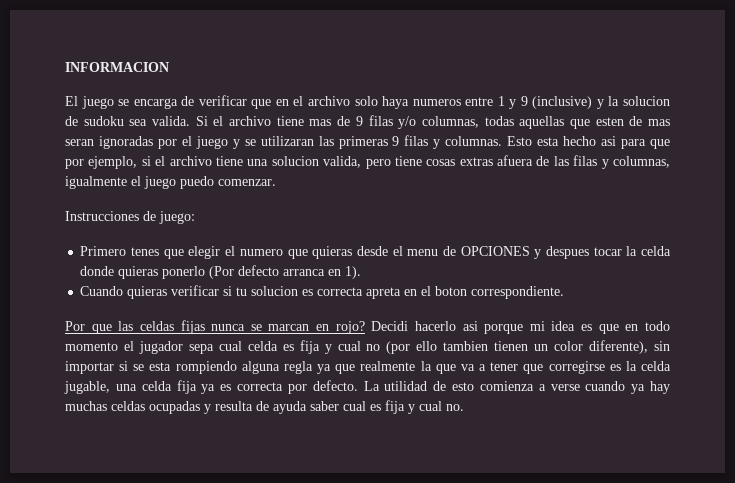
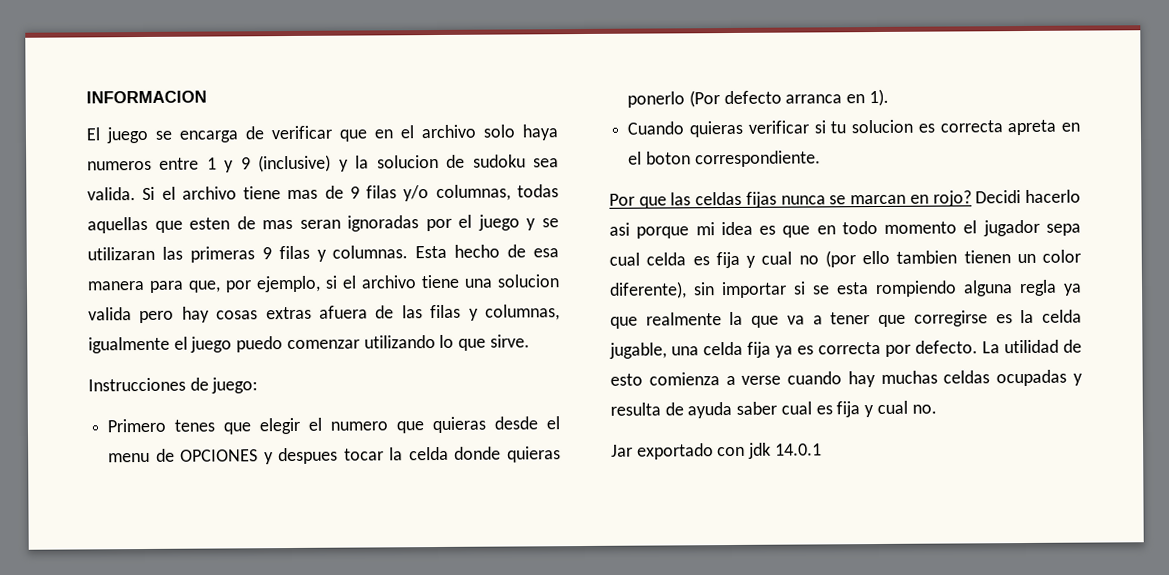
[507,136,671,149] Esto esta hecho asi para que -> [415,244,559,259] [87,280,221,293] Esta hecho de esa manera para que,
[323,156,422,169] valida, pero tiene -> [88,306,210,324] valida pero hay
[218,179,276,186] comenzar. -> [286,334,530,351] comenzar utilizando lo que sirve.
[631,384,646,394] ya -> (843, 378) none
(464, 407) none -> [611,442,822,460] // Jar exportado con jdk 14.0.1

